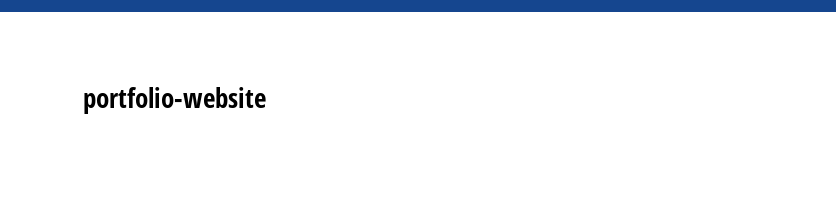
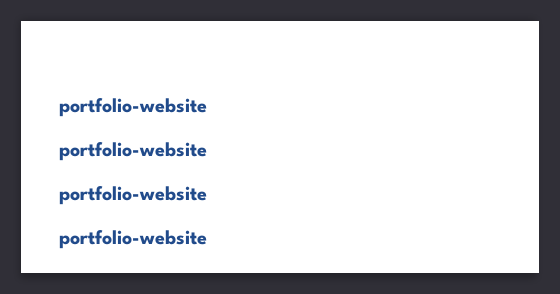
[83,87,266,114] portfolio-website -> [59,98,207,117] [59,142,207,161] [59,186,207,205] [59,230,207,249] portfolio-website // portfolio-website // portfolio-website // portfolio-website

